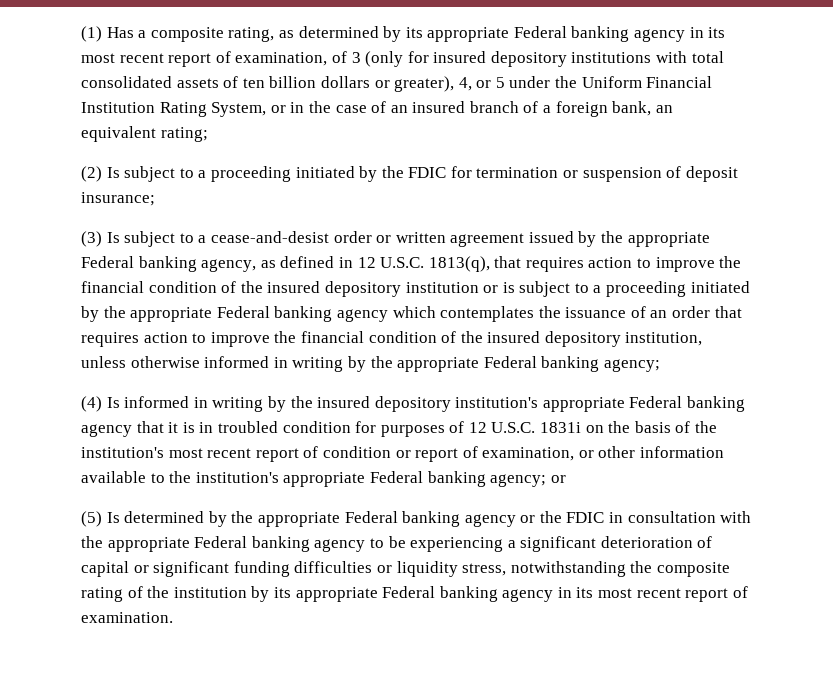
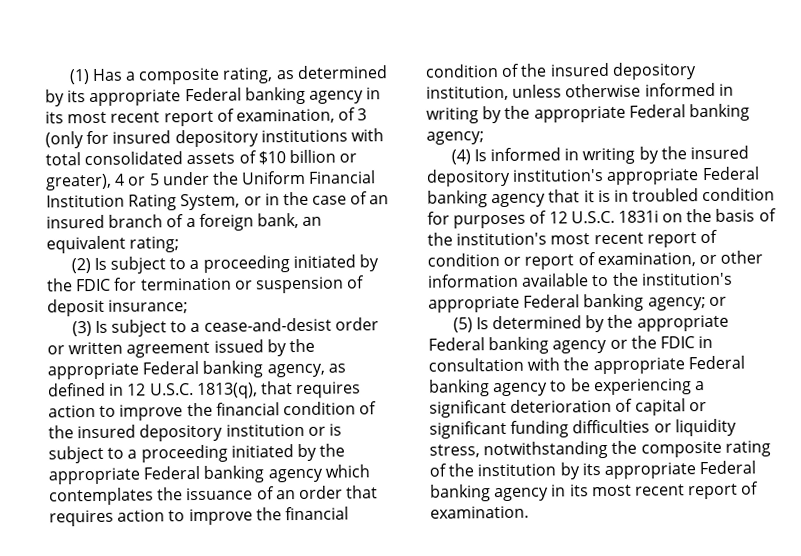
[242,76,370,88] ten billion dollars -> [257,149,336,165] $10 billion
[458,77,472,91] 4, -> [114,173,126,186] 4

